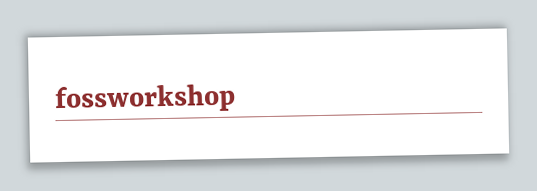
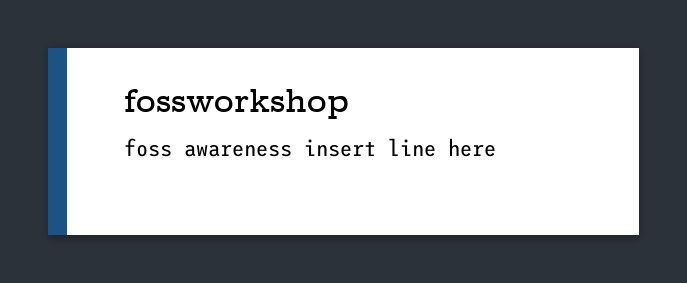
(236, 99) none -> [124,138,496,157] // foss awareness insert line here

